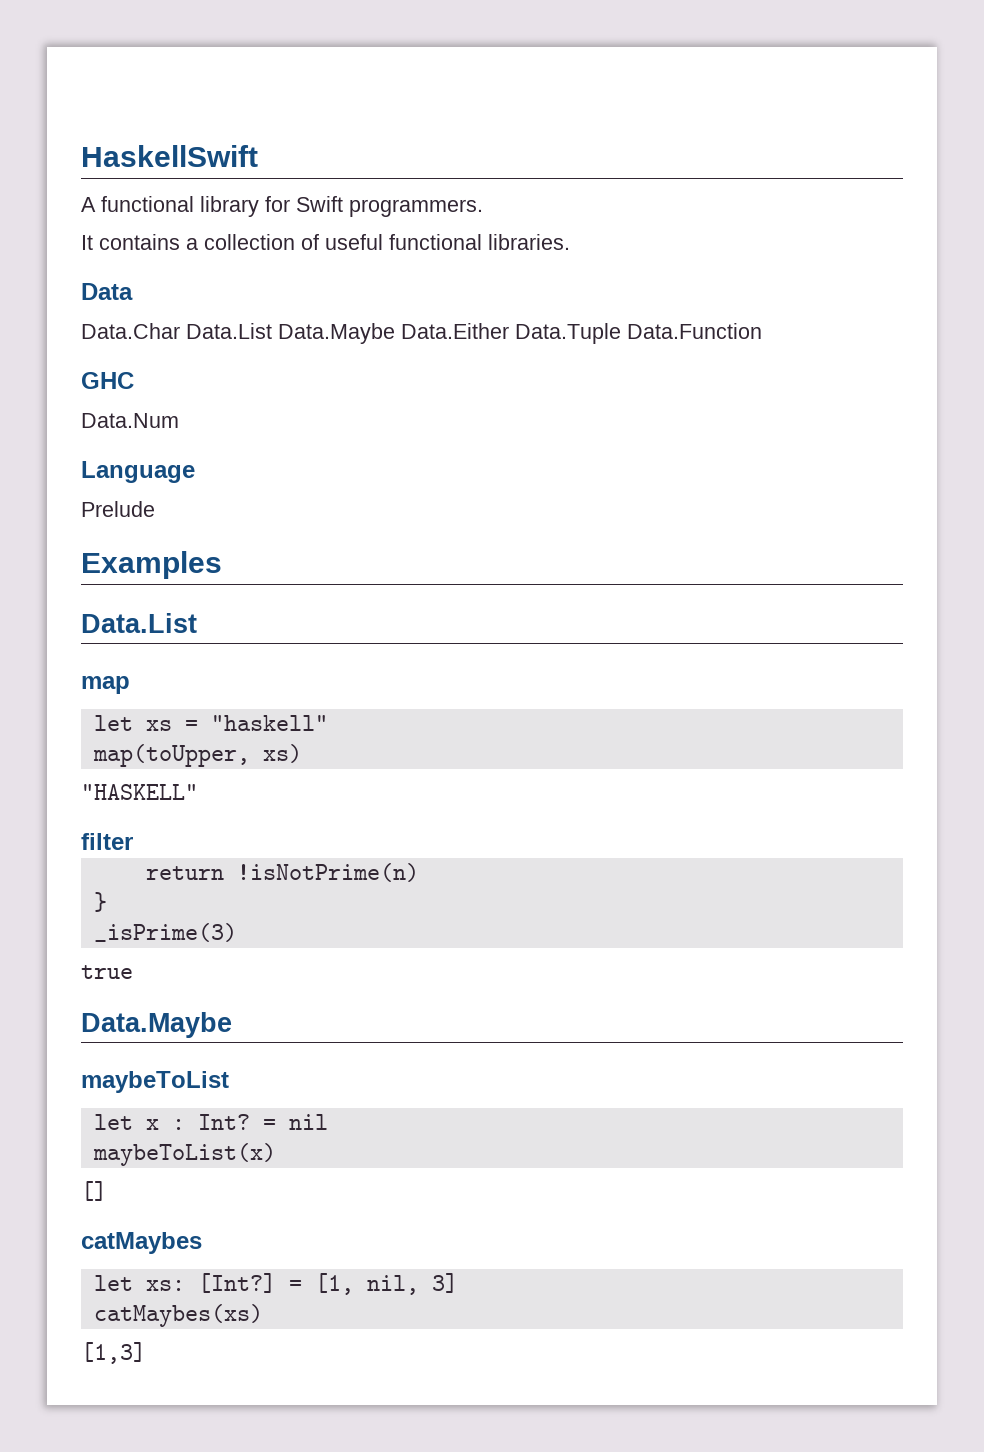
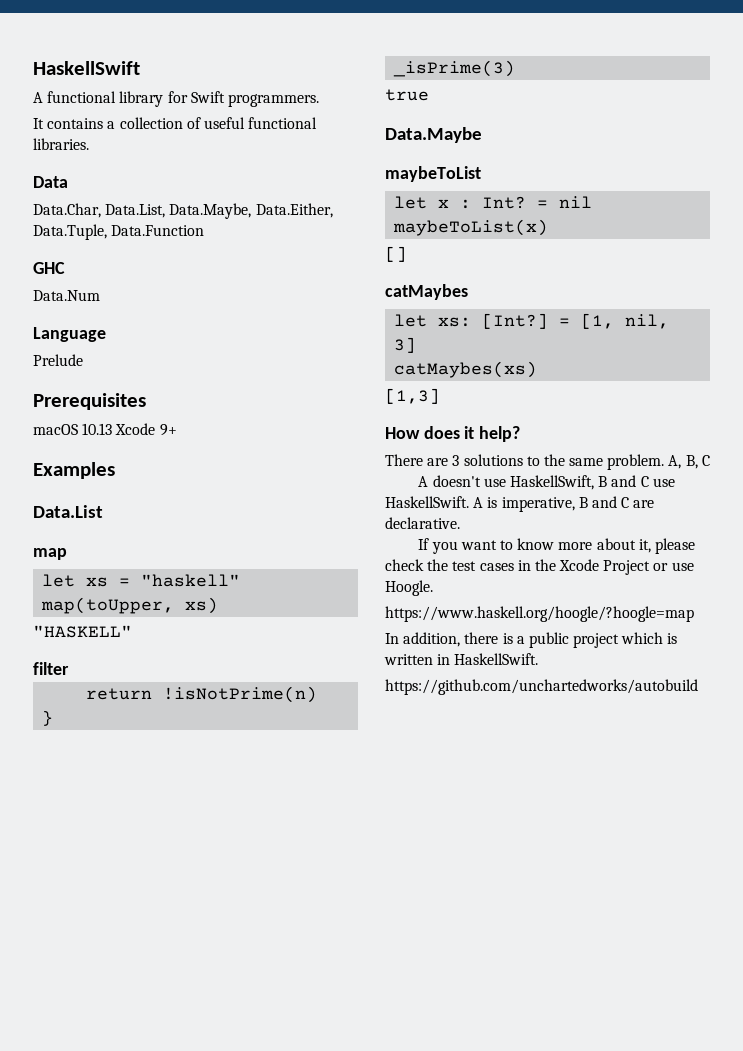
[81,323,621,344] Data.Char Data.List Data.Maybe Data.Either Data.Tuple -> [33,203,333,219] [33,224,107,240] Data.Char, Data.List, Data.Maybe, Data.Either, Data.Tuple,
(155, 509) none -> [33,393,146,410] [33,423,177,436] // Prerequisites // macOS 10.13 Xcode 9+
(146, 1353) none -> [385,426,521,442] [385,454,710,470] [418,475,675,490] [385,496,655,512] [385,517,460,529] [418,538,695,554] [385,559,694,575] [385,580,433,596] [385,606,694,622] [385,632,678,648] [384,653,539,665] [385,679,698,695] // How does it help? // There are 3 solutions to the same problem. A, B, C // A doesn't use HaskellSwift, B and C use HaskellSwift. A is imperative, B and C are declarative. // If you want to know more about it, please check the test cases in the Xcode Project or use Hoogle. // https://www.haskell.org/hoogle/?hoogle=map // In addition, there is a public project which is written in HaskellSwift. // https://github.com/unchartedworks/autobuild

